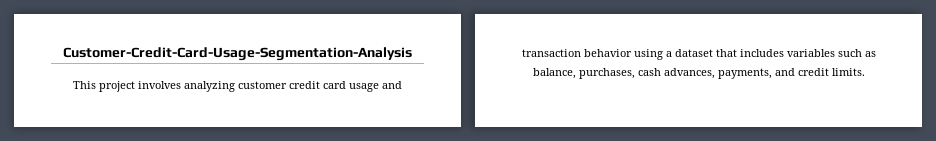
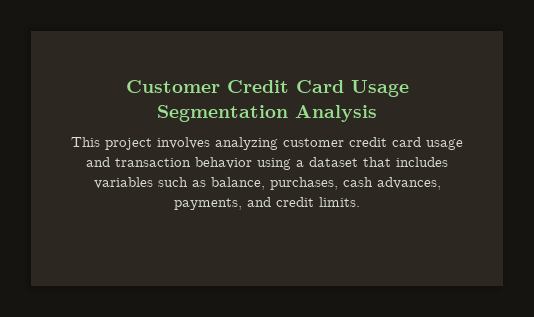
[63,47,412,61] Customer-Credit-Card-Usage-Segmentation-Analysis -> [125,80,409,97] [157,105,377,122] Customer Credit Card Usage Segmentation Analysis

